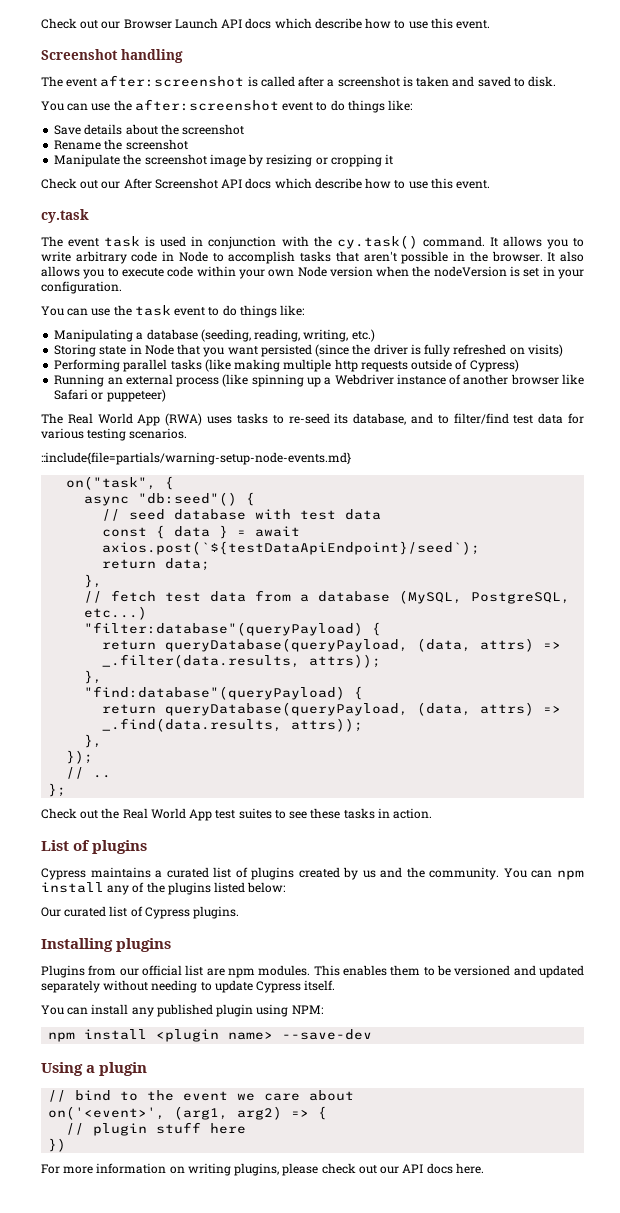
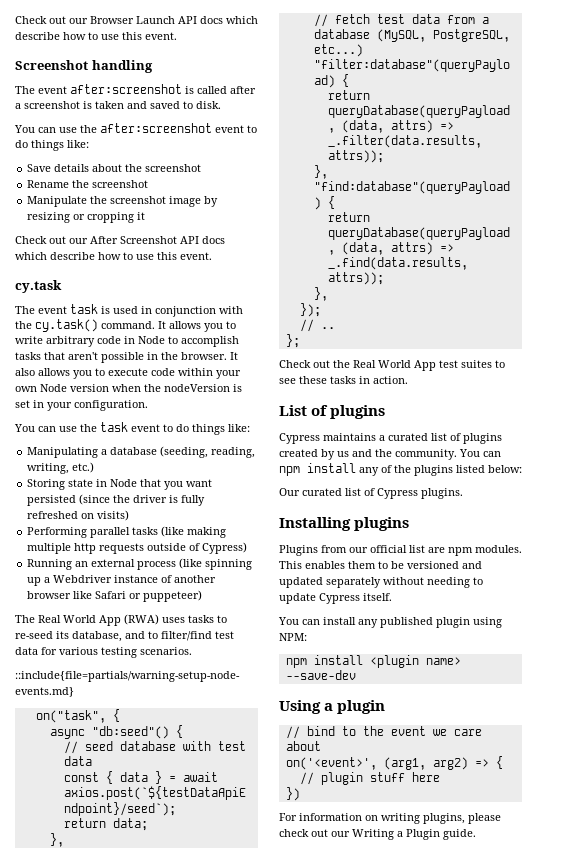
[63,1166,94,1174] more -> (297, 817) none
[402,1163,484,1174] API docs here. -> [352,829,476,840] Writing a Plugin guide.

